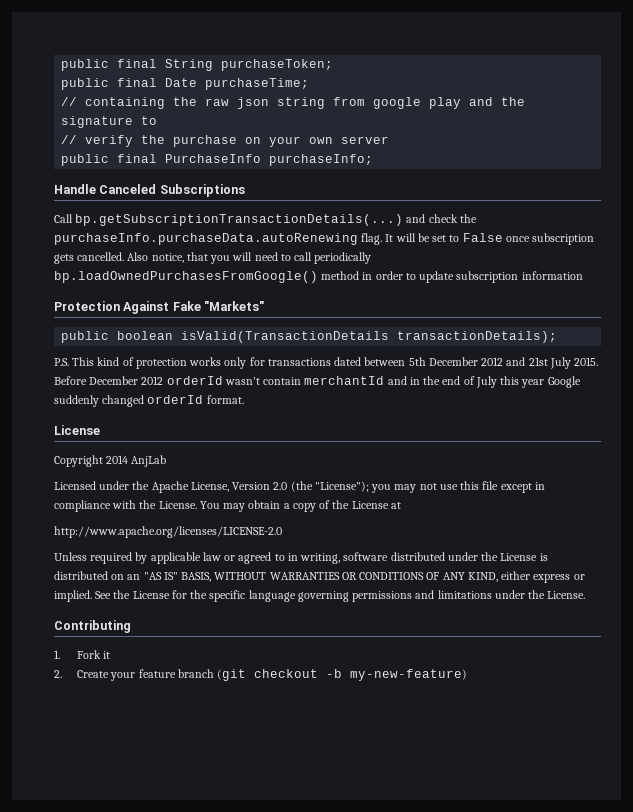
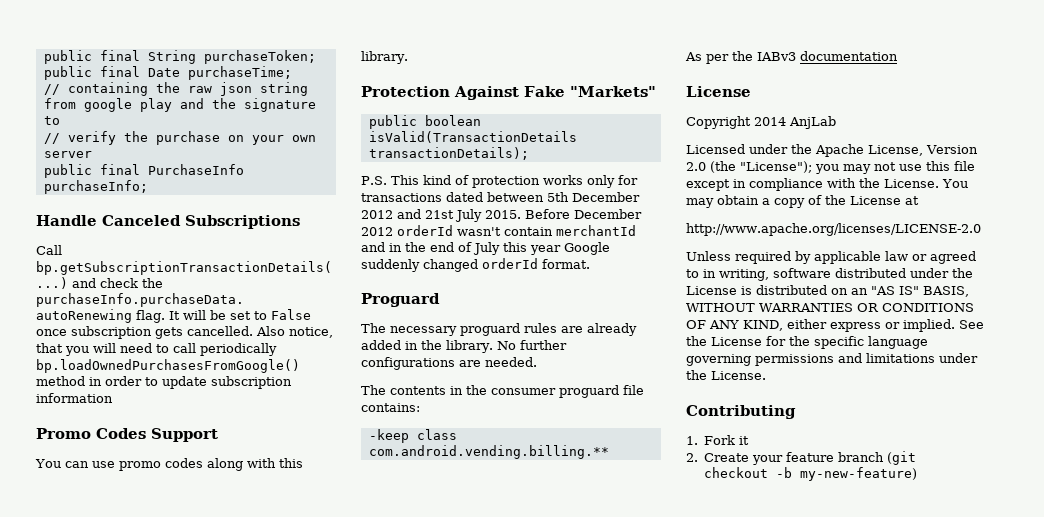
(583, 275) none -> [36,428,218,442] [35,458,303,471] [361,51,408,64] // Promo Codes Support // You can use promo codes along with this library.
(244, 399) none -> [361,293,440,307] [361,323,637,336] [361,340,567,353] [361,357,537,370] [361,385,644,398] [361,403,420,412] [368,429,457,443] [368,445,609,459] [685,51,898,64] // Proguard // The necessary proguard rules are already added in the library. No further configurations are needed. // The contents in the consumer proguard file contains: // -keep class com.android.vending.billing.** // As per the IABv3 documentation

